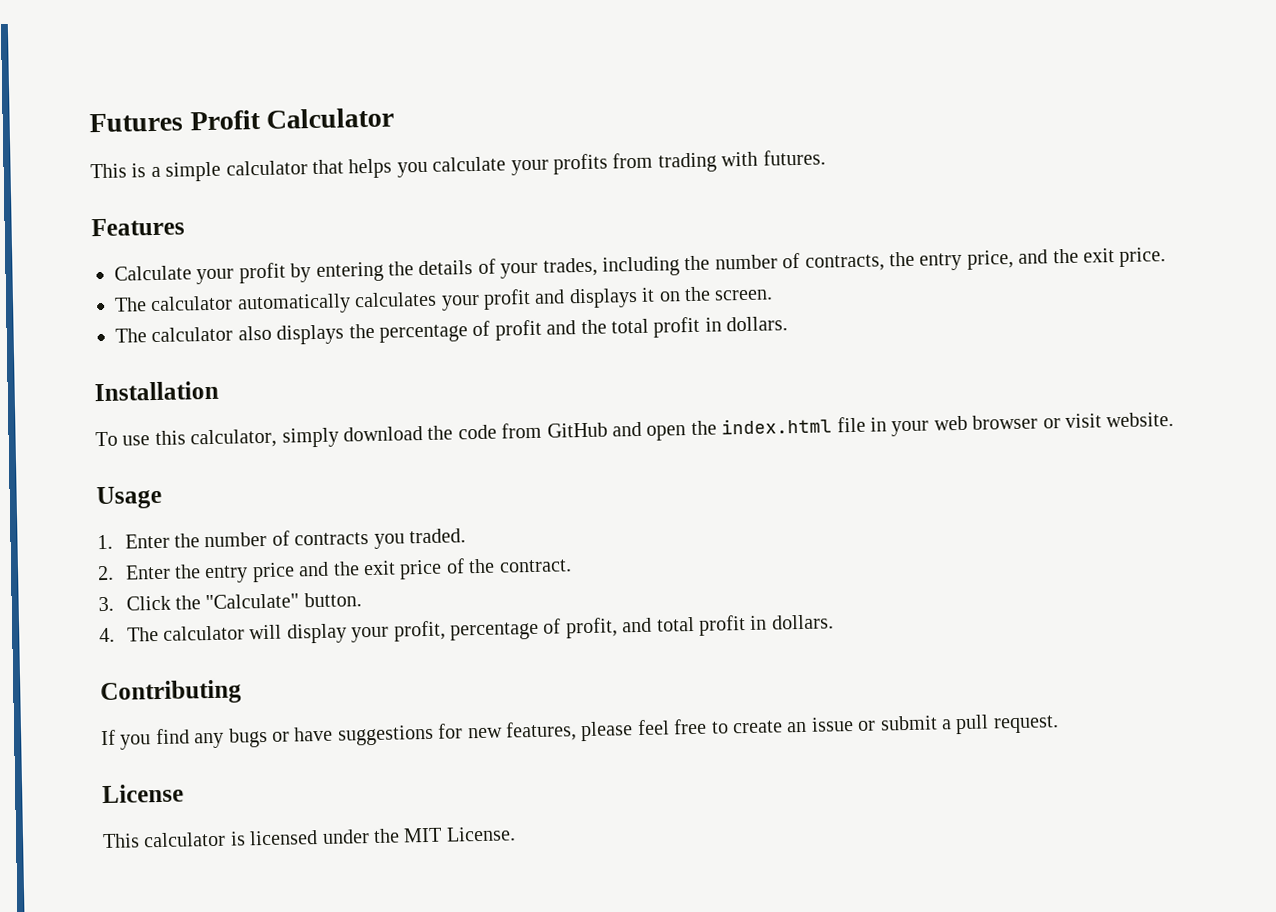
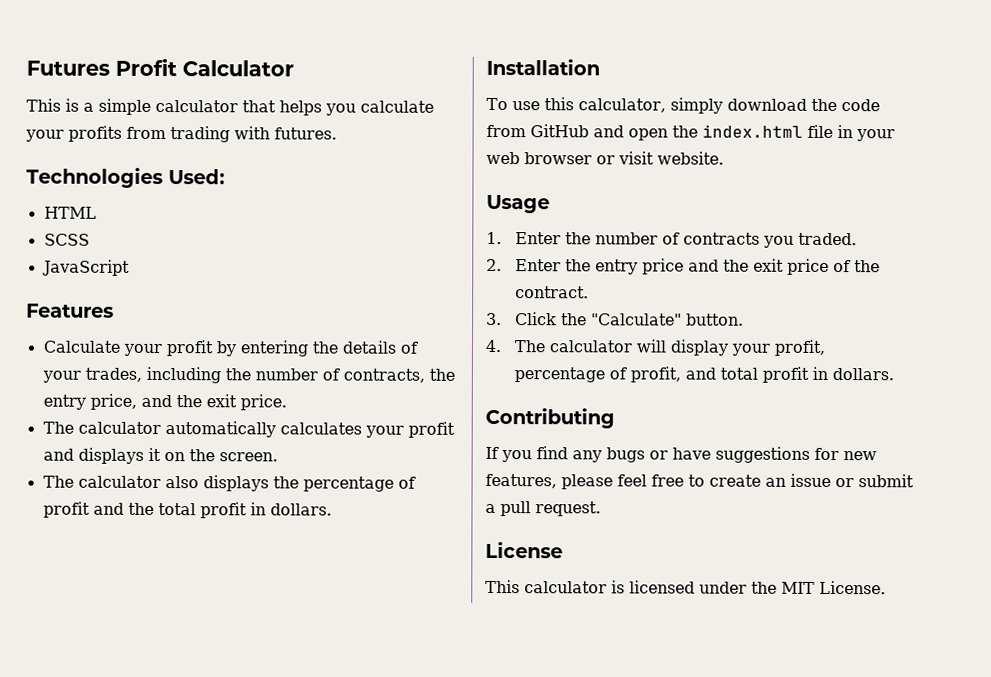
(826, 157) none -> [26,167,225,189] [43,206,97,219] [43,233,90,246] [41,259,130,276] // Technologies Used: // HTML // SCSS // JavaScript

